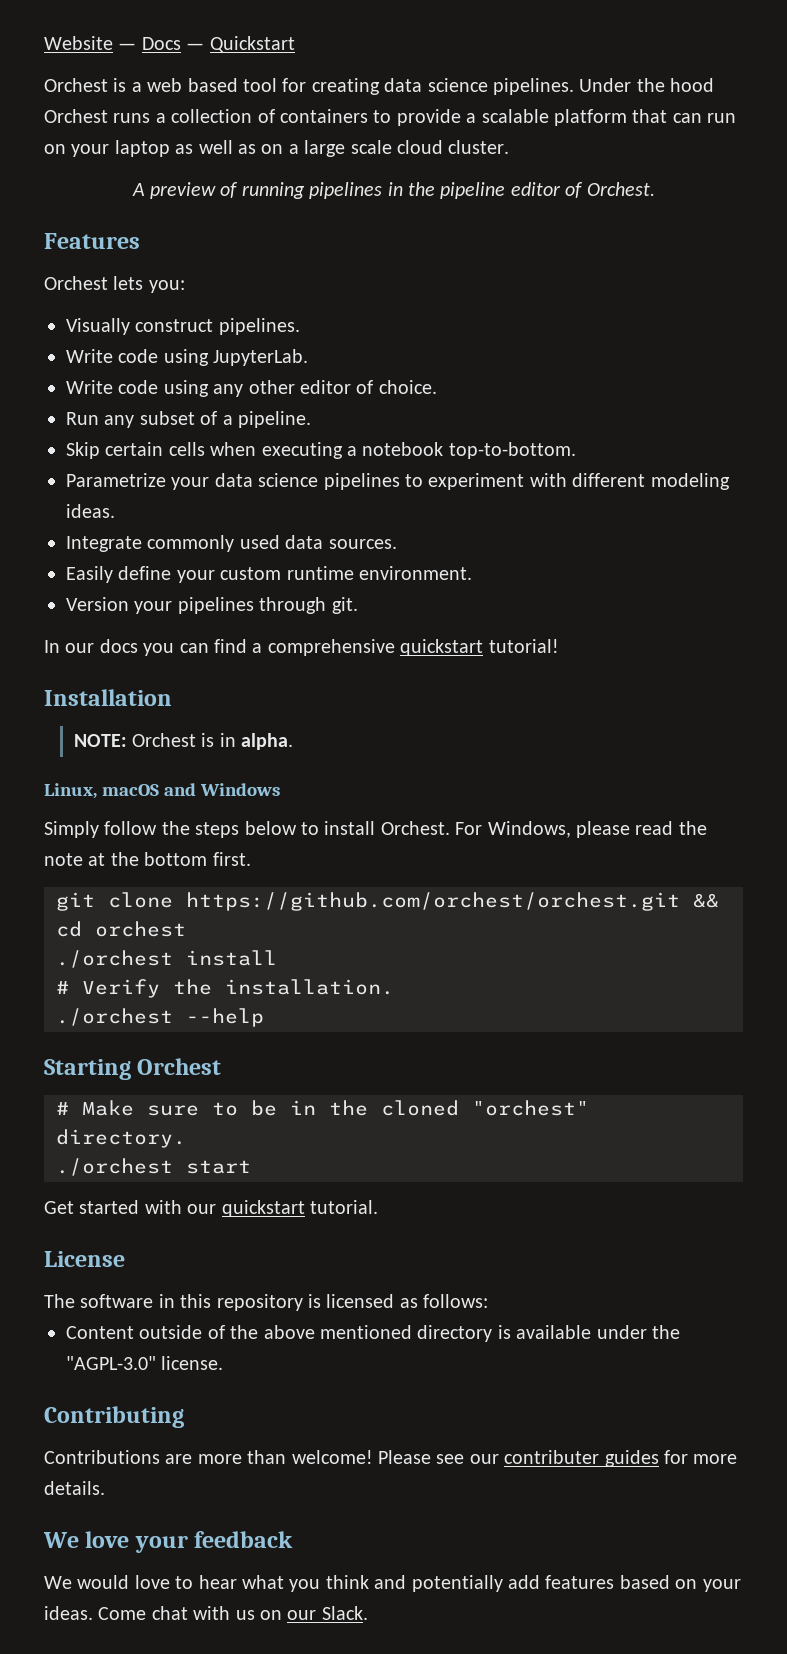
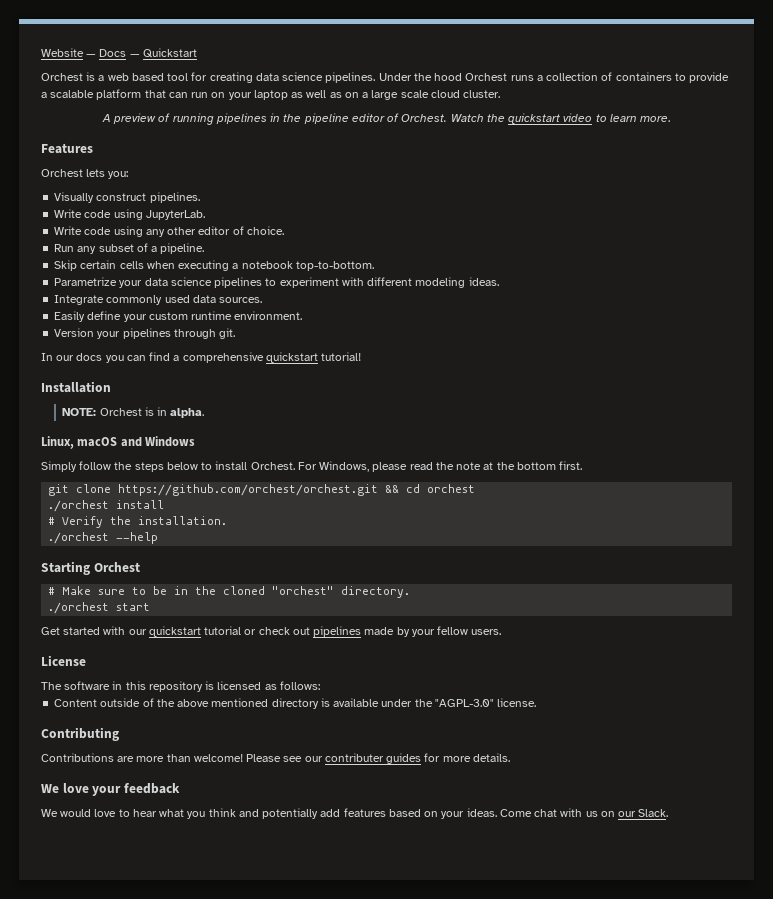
(655, 189) none -> [450,113,671,124] Watch the quickstart video to learn more.
[310,1200,378,1214] tutorial. -> [204,626,502,637] tutorial or check out pipelines made by your fellow users.

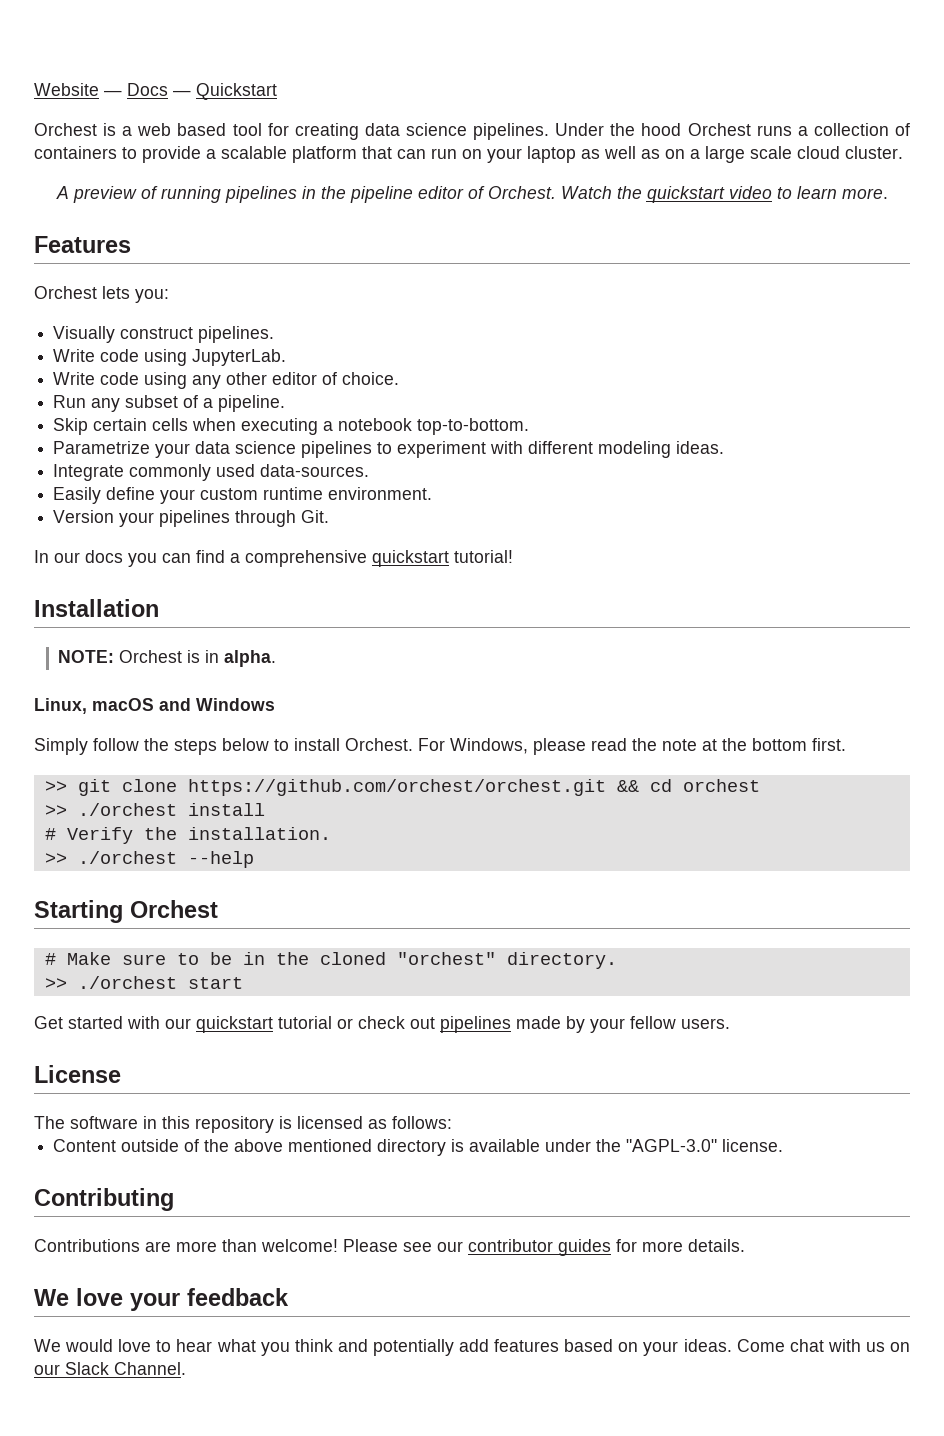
[192,295,263,303] data sources. -> [260,464,370,477] data-sources.
[219,328,236,339] git. -> [301,510,330,523] Git.
(583, 465) none -> [44,781,67,792] >>
(476, 488) none -> [44,805,67,816] >>
(228, 520) none -> [44,853,67,864] >>
(411, 592) none -> [44,978,67,989] >>
[324,753,384,762] contributer -> [468,1239,553,1252] contributor
[638,809,669,817] Slack. -> [65,1362,186,1375] Slack Channel.

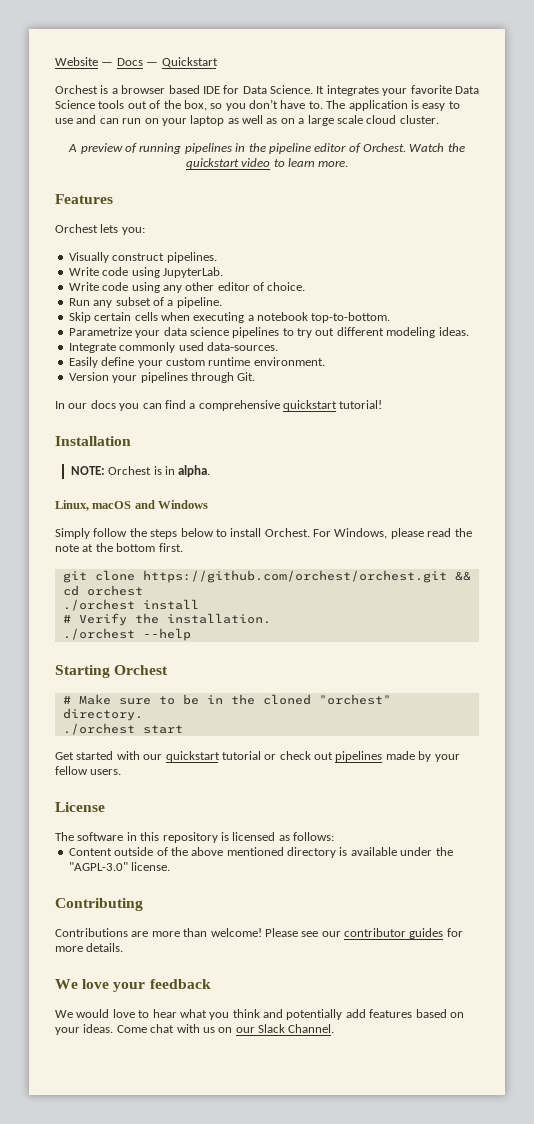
[137,123,910,140] [34,146,392,163] web based tool for creating data science pipelines. Under the hood Orchest runs a collection of containers to provide a scalable platform that -> [121,85,479,96] [55,99,460,111] [55,115,97,124] browser based IDE for Data Science. It integrates your favorite Data Science tools out of the box, so you don’t have to. The application is easy to use and
[397,441,524,458] experiment with -> [297,328,335,338] try out
[44,781,67,792] >> -> (183, 547) none
[44,805,67,816] >> -> (143, 590) none
[44,853,67,864] >> -> (271, 618) none
[44,978,67,989] >> -> (143, 714) none

